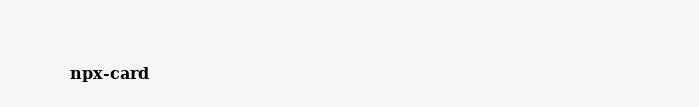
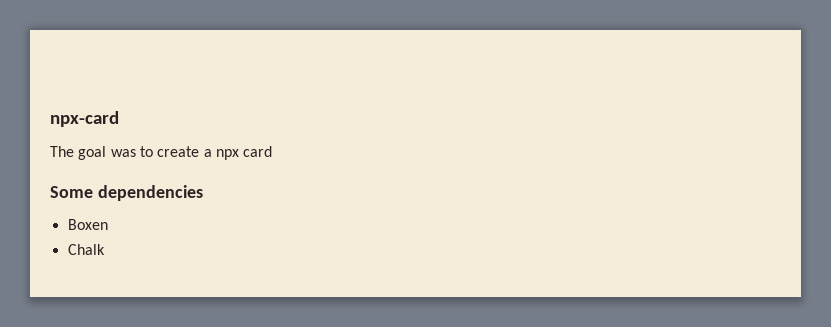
(149, 74) none -> [50,146,273,160] [50,185,203,201] [67,219,108,230] [67,244,105,255] // The goal was to create a npx card // Some dependencies // Boxen // Chalk

